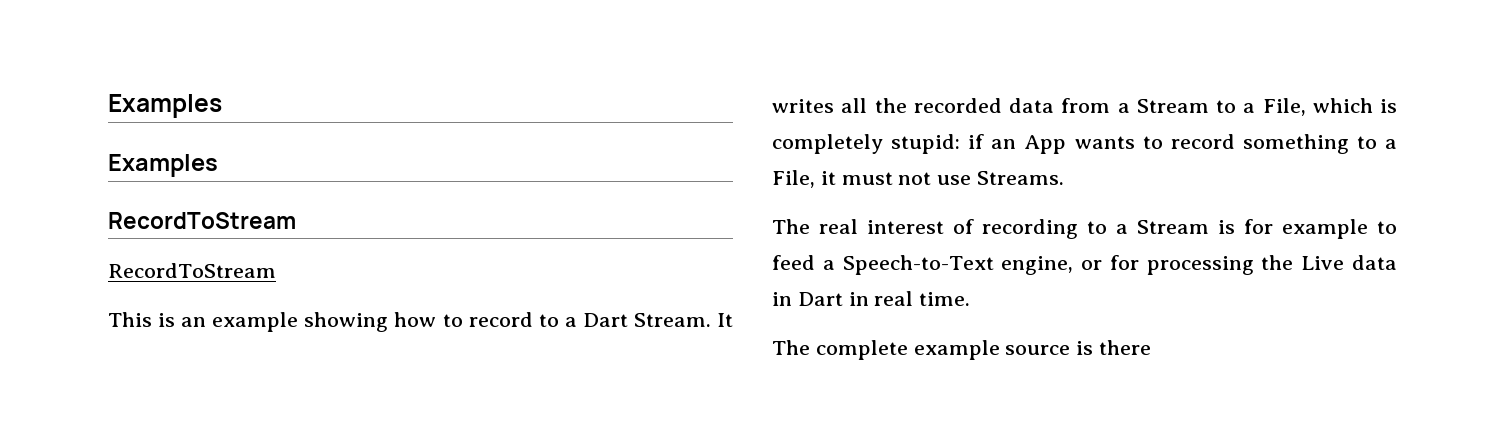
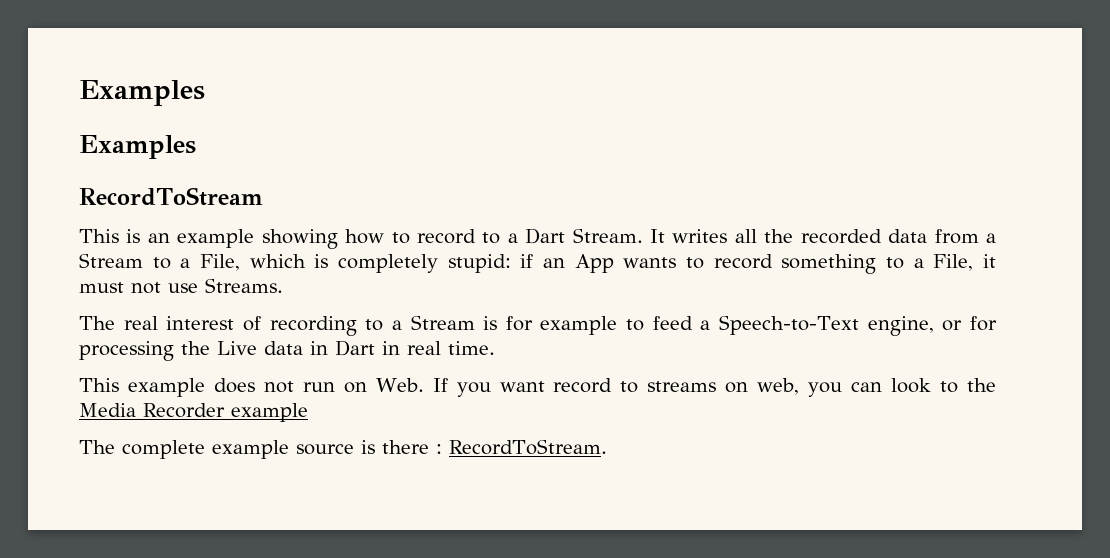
[108,263,276,278] // RecordToStream -> (263, 196) none
(971, 299) none -> [79,378,996,397] [79,403,308,422] // This example does not run on Web. If you want record to streams on web, you can look to the Media Recorder example
(1152, 347) none -> [436,439,607,455] : RecordToStream.

